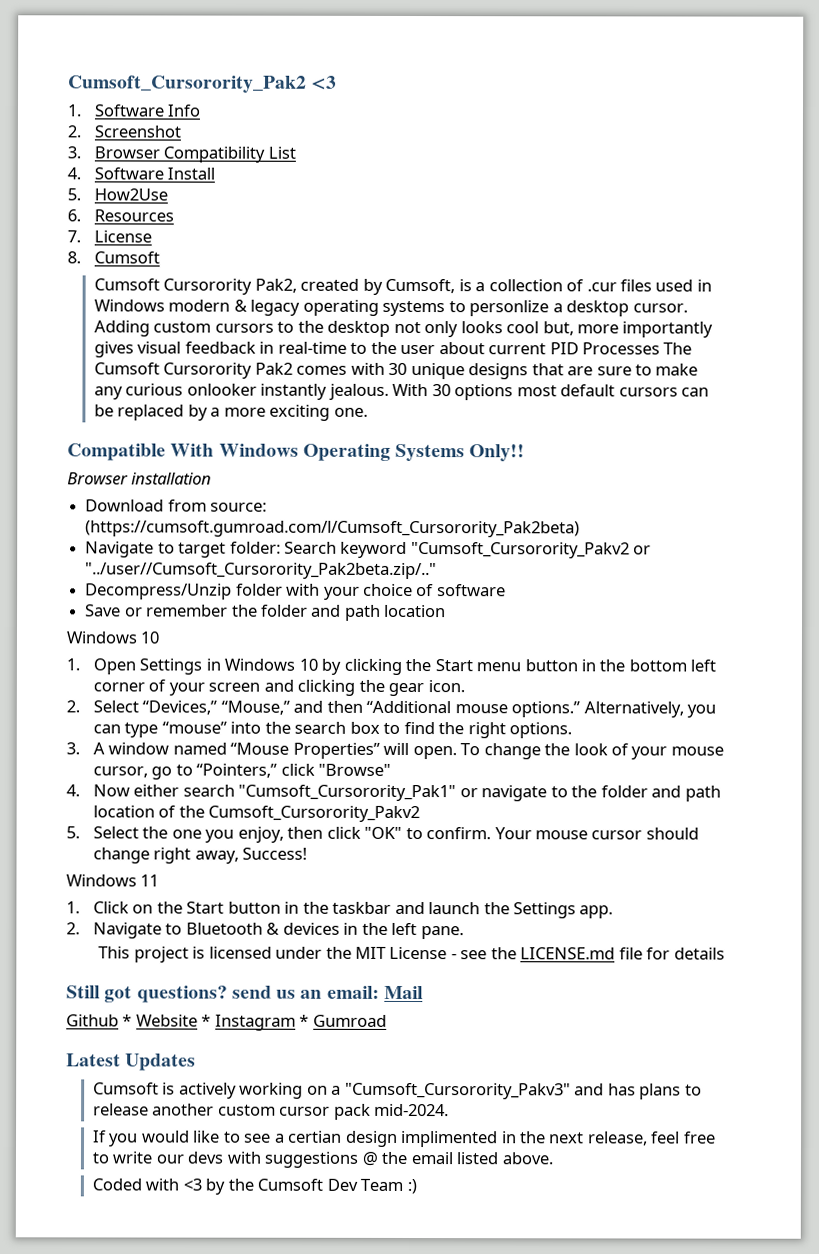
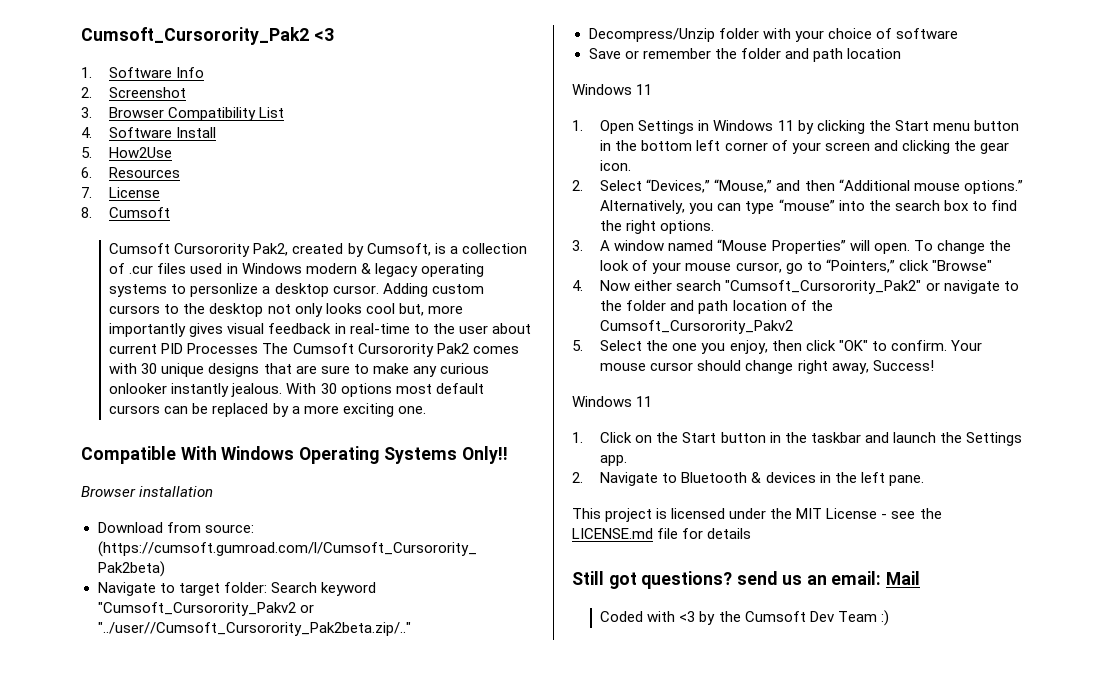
[140,631,160,644] 10 -> [636,84,653,95] 11
[298,658,318,671] 10 -> [777,120,794,131] 11
[238,784,457,802] "Cumsoft_Cursorority_Pak1" -> [725,280,922,294] "Cumsoft_Cursorority_Pak2"
[66,1014,387,1031] [66,1053,197,1071] [92,1082,702,1100] [92,1103,450,1120] [92,1130,716,1148] [91,1151,553,1168] // Github * Website * Instagram * Gumroad // Latest Updates // Cumsoft is actively working on a "Cumsoft_Cursorority_Pakv3" and has plans to release another custom cursor pack mid-2024. // If you would like to see a certian design implimented in the next release, feel free to write our devs with suggestions @ the email listed above. -> (921, 578) none

